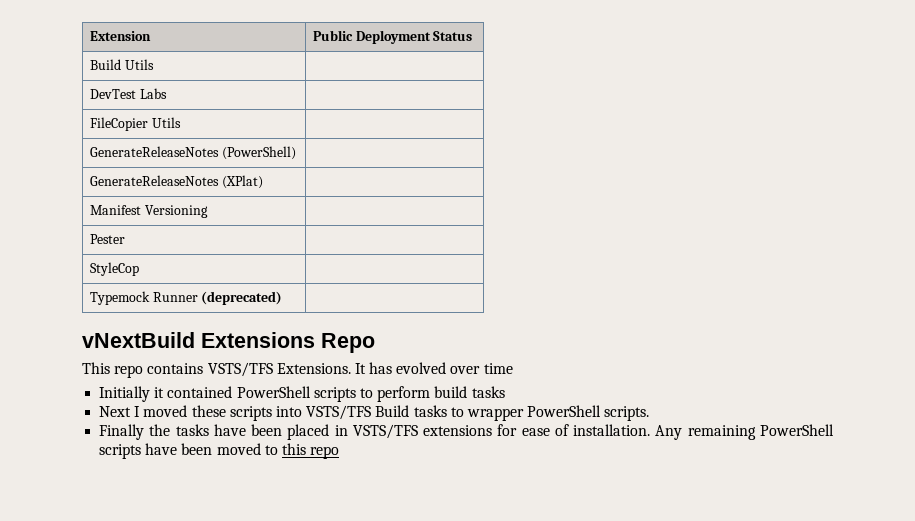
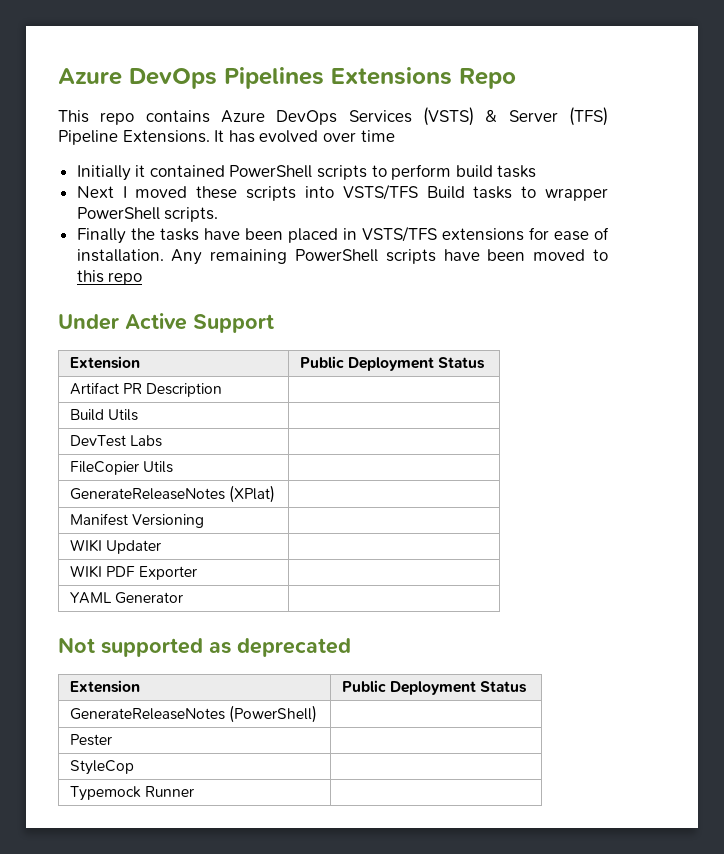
[89,31,151,41] [312,30,473,44] [89,59,154,70] [89,88,167,99] [89,117,181,131] [89,146,296,160] [89,175,263,189] [89,205,208,218] [89,234,125,244] [89,262,139,276] [89,291,283,305] [82,332,195,348] Extension | Public Deployment Status // Build Utils | // DevTest Labs | // FileCopier Utils | // GenerateReleaseNotes (PowerShell) | // GenerateReleaseNotes (XPlat) | // Manifest Versioning | // Pester | // StyleCop | // Typemock Runner (deprecated) | // vNextBuild -> [58,67,324,89] Azure DevOps Pipelines
[207,362,273,377] VSTS/TFS -> [221,107,608,126] [58,130,118,145] Azure DevOps Services (VSTS) & Server (TFS) Pipeline
(340, 452) none -> [58,313,274,333] [69,356,140,369] [299,356,485,371] [69,382,222,397] [69,409,138,421] [69,435,162,447] [69,461,173,475] [69,485,275,503] [69,513,204,528] [69,539,161,554] [69,565,197,580] [69,592,183,604] [58,637,351,657] [69,680,140,693] [341,680,527,695] [69,705,317,723] [69,734,112,746] [69,760,134,775] [69,786,194,801] // Under Active Support // Extension | Public Deployment Status // Artifact PR Description | // Build Utils | // DevTest Labs | // FileCopier Utils | // GenerateReleaseNotes (XPlat) | // Manifest Versioning | // WIKI Updater | // WIKI PDF Exporter | // YAML Generator | // Not supported as deprecated // Extension | Public Deployment Status // GenerateReleaseNotes (PowerShell) | // Pester | // StyleCop | // Typemock Runner |

